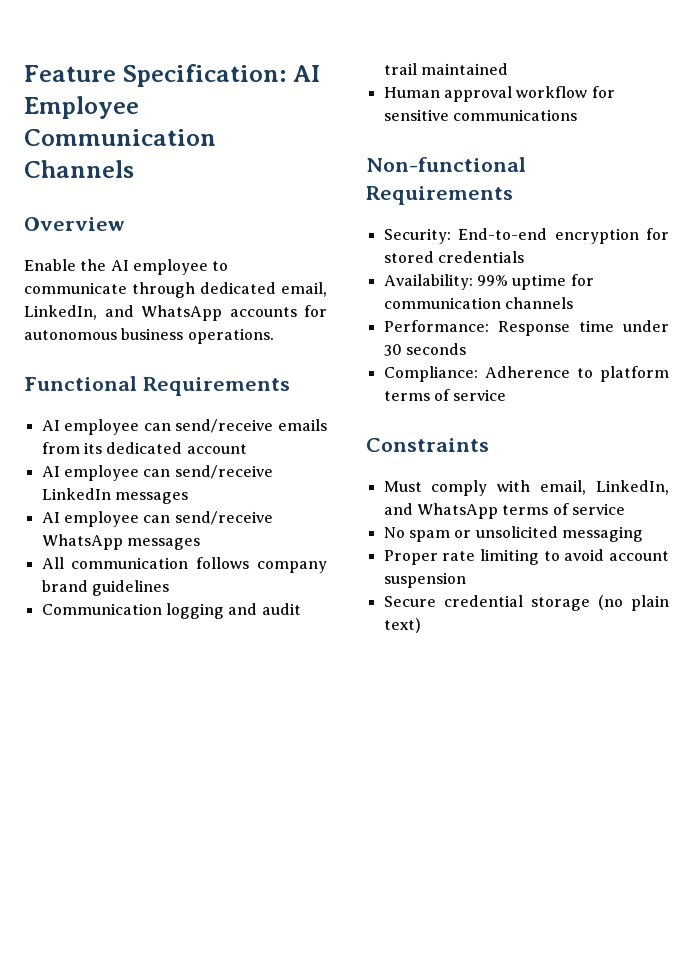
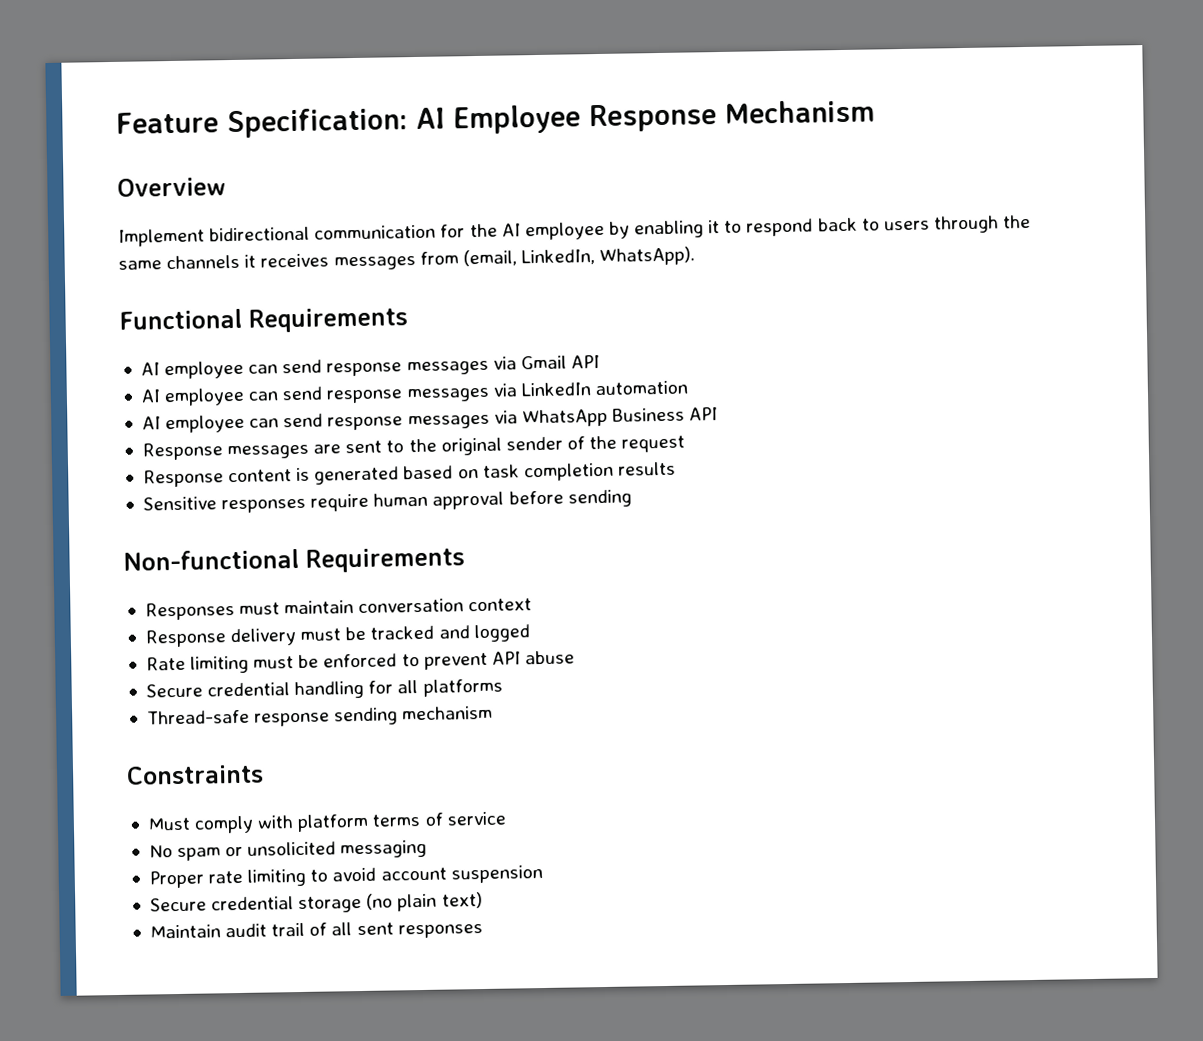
[24,129,216,146] [24,160,134,178] Communication Channels -> [588,99,875,133] Response Mechanism
[24,259,229,275] [24,282,327,298] [24,305,327,321] [24,328,274,344] Enable the AI employee to communicate through dedicated email, LinkedIn, and WhatsApp accounts for autonomous business operations. -> [118,214,1032,247] [118,246,696,271] Implement bidirectional communication for the AI employee by enabling it to respond back to users through the same channels it receives messages from (email, LinkedIn, WhatsApp).
[175,419,327,433] [41,442,247,454] [41,465,273,481] [41,488,188,504] [41,511,273,527] [41,534,200,550] [41,557,327,573] [41,580,169,596] [41,603,301,619] [383,63,508,75] [383,86,615,102] [383,109,577,121] [366,157,526,172] [366,186,513,205] [383,228,669,244] [383,251,524,263] [383,274,594,290] [383,297,573,309] [383,320,669,336] [383,343,466,356] [383,366,669,382] [383,389,507,401] send/receive emails from its dedicated account // AI employee can send/receive LinkedIn messages // AI employee can send/receive WhatsApp messages // All communication follows company brand guidelines // Communication logging and audit trail maintained // Human approval workflow for sensitive communications // Non-functional Requirements // Security: End-to-end encryption for stored credentials // Availability: 99% uptime for communication channels // Performance: Response time under 30 seconds // Compliance: Adherence to platform terms of service -> [282,355,600,377] [140,380,688,407] [141,407,719,434] [141,435,686,461] [142,461,676,488] [142,489,632,514] [123,547,465,573] [144,598,533,621] [144,624,530,648] [145,650,575,674] [145,678,503,700] [146,705,494,727] send response messages via Gmail API // AI employee can send response messages via LinkedIn automation // AI employee can send response messages via WhatsApp Business API // Response messages are sent to the original sender of the request // Response content is generated based on task completion results // Sensitive responses require human approval before sending // Non-functional Requirements // Responses must maintain conversation context // Response delivery must be tracked and logged // Rate limiting must be enforced to prevent API abuse // Secure credential handling for all platforms // Thread-safe response sending mechanism
[540,480,669,495] [383,503,498,519] email, LinkedIn, and WhatsApp -> [297,813,370,833] platform
(421, 625) none -> [149,922,483,939] // Maintain audit trail of all sent responses

